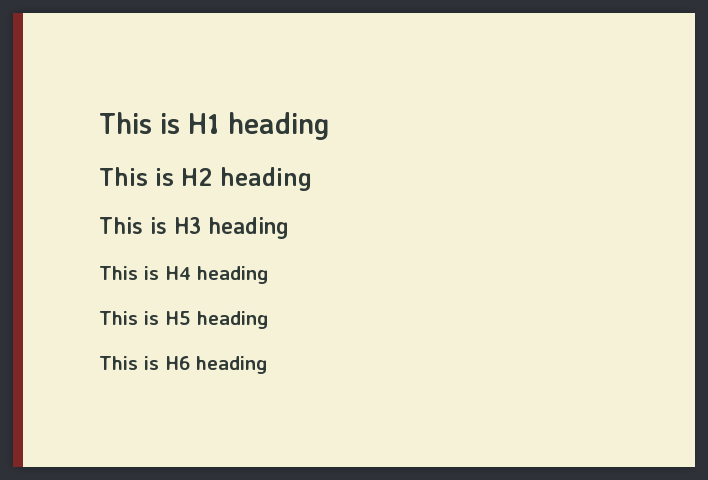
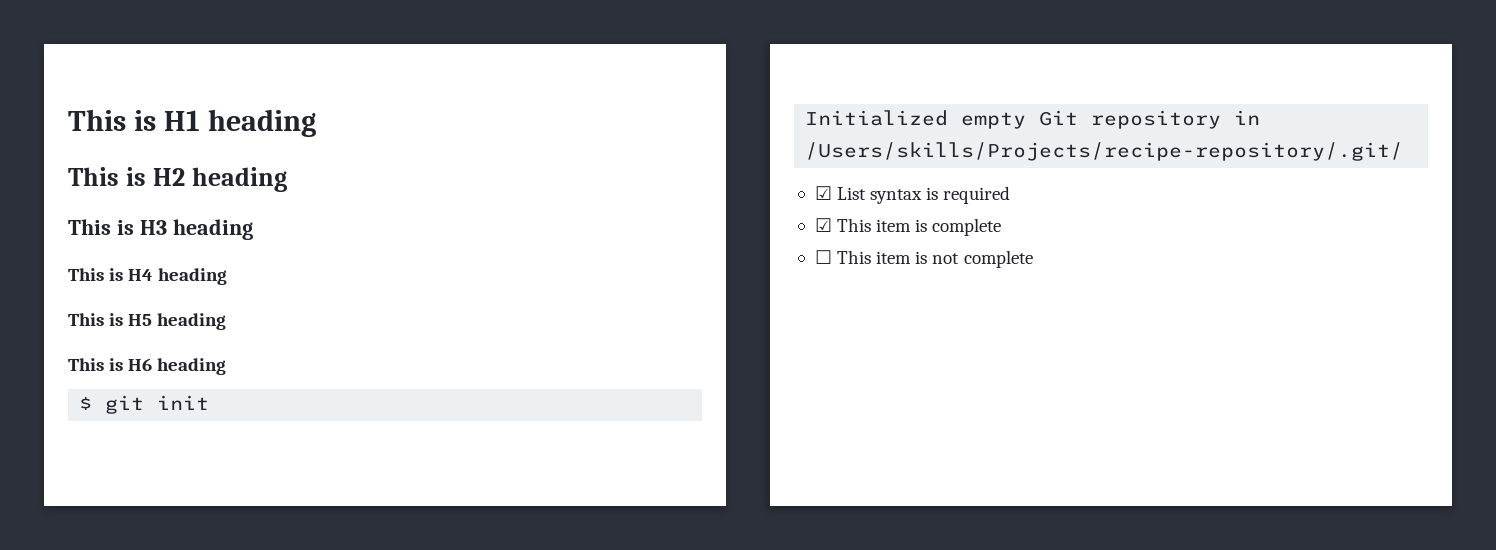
(267, 365) none -> [79,395,210,414] [805,110,1261,129] [805,142,1404,161] [814,186,1011,204] [814,218,1002,236] [814,250,1033,268] // $ git init // Initialized empty Git repository in /Users/skills/Projects/recipe-repository/.git/ // ☑ List syntax is required // ☑ This item is complete // ☐ This item is not complete

